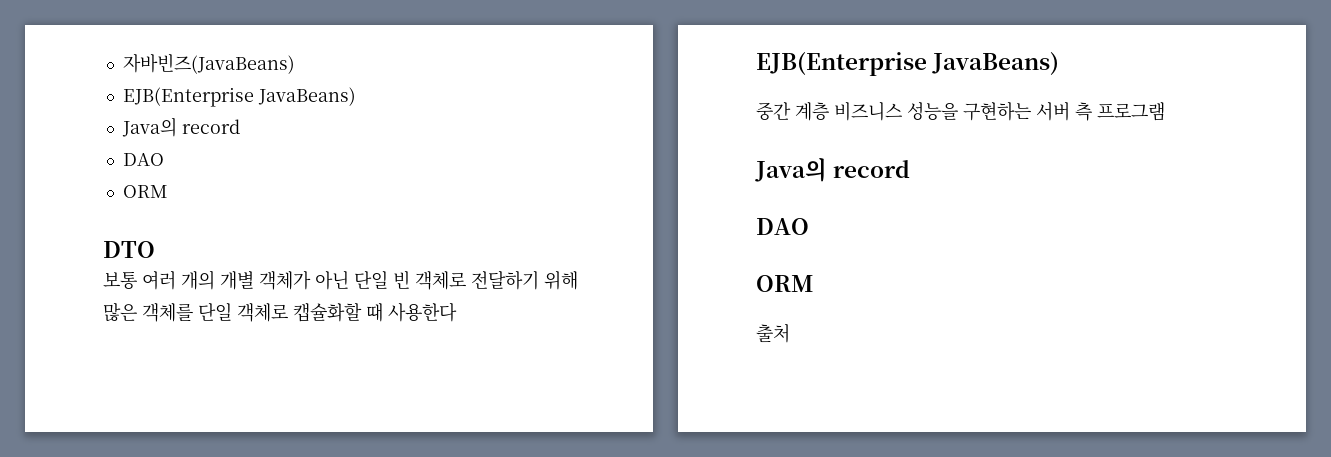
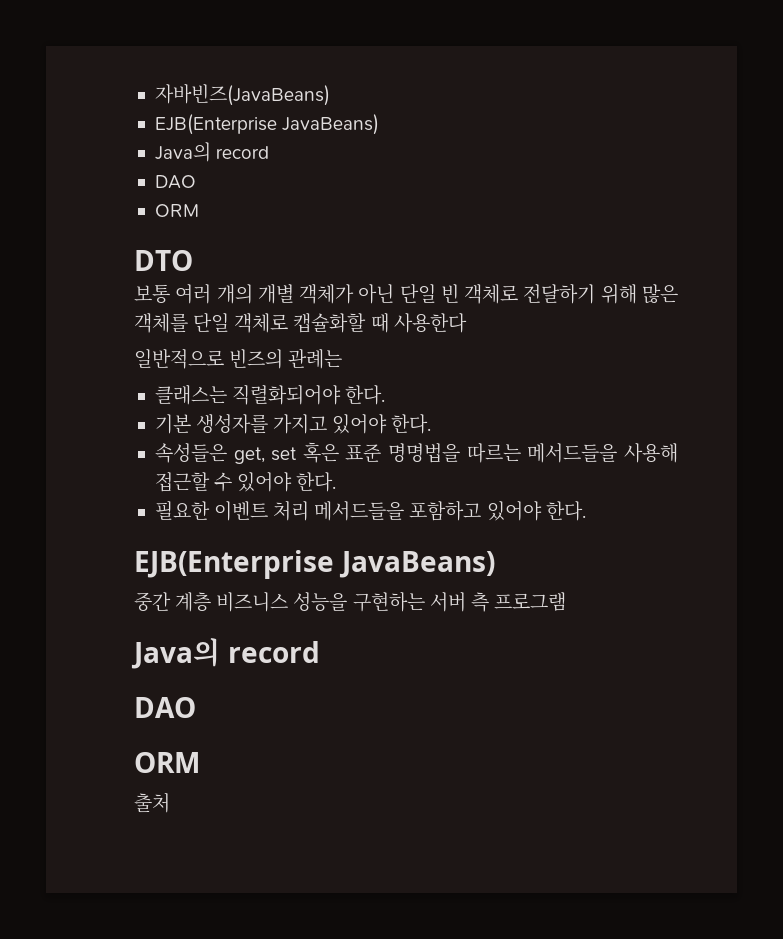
(457, 312) none -> [134,348,343,369] [154,385,386,405] [154,414,432,434] [154,442,678,464] [154,472,337,492] [154,500,586,521] // 일반적으로 빈즈의 관례는 // 클래스는 직렬화되어야 한다. // 기본 생성자를 가지고 있어야 한다. // 속성들은 get, set 혹은 표준 명명법을 따르는 메서드들을 사용해 접근할 수 있어야 한다. // 필요한 이벤트 처리 메서드들을 포함하고 있어야 한다.

